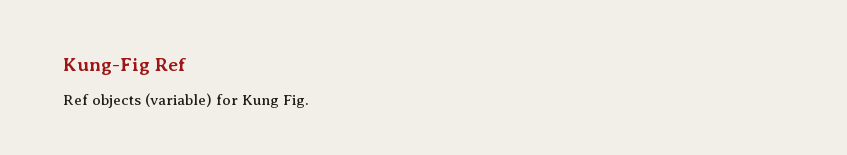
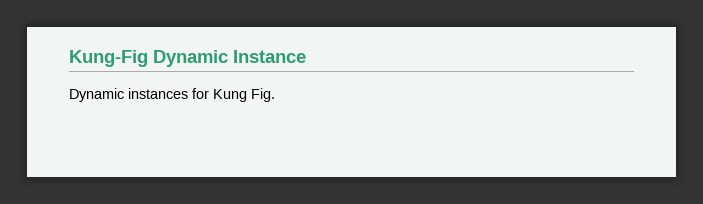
[155,58,187,71] [63,93,213,108] Ref // Ref objects (variable) -> [153,50,306,67] [69,88,188,102] Dynamic Instance // Dynamic instances

